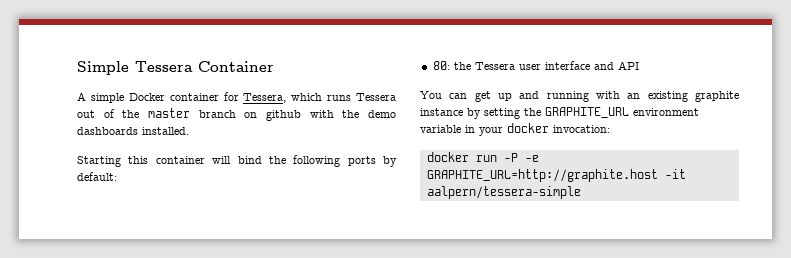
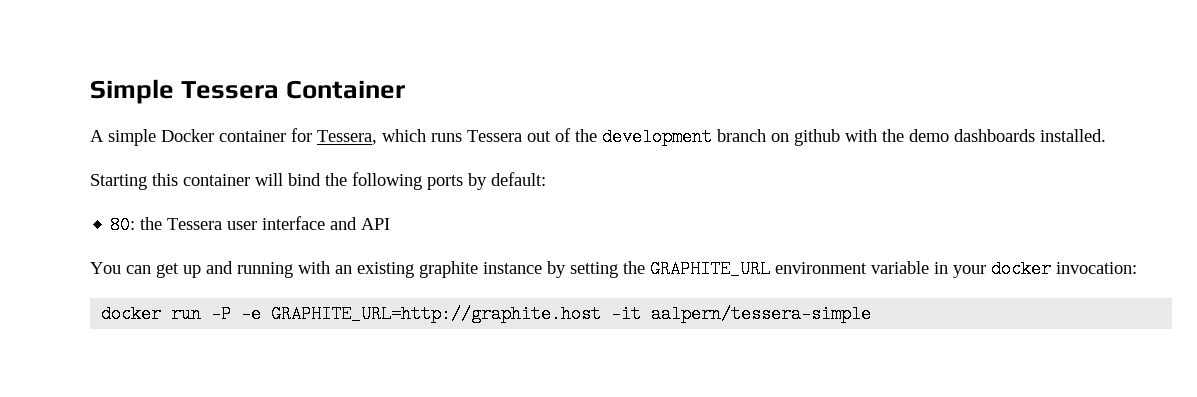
[148,108,190,118] master -> [602,128,712,146] development

